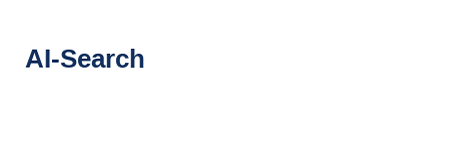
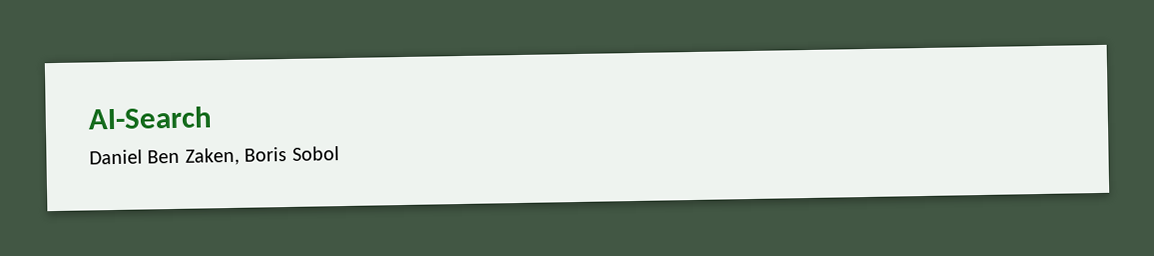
(146, 58) none -> [89,146,340,166] // Daniel Ben Zaken, Boris Sobol

